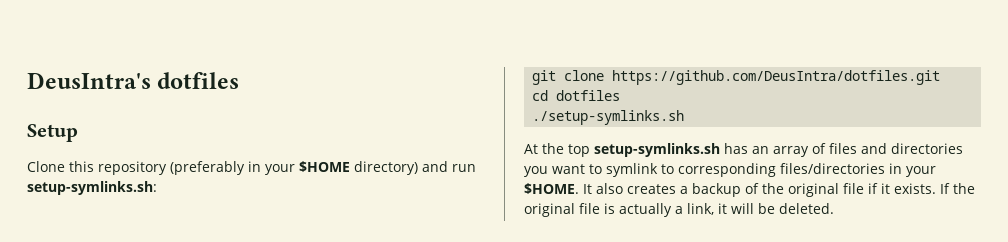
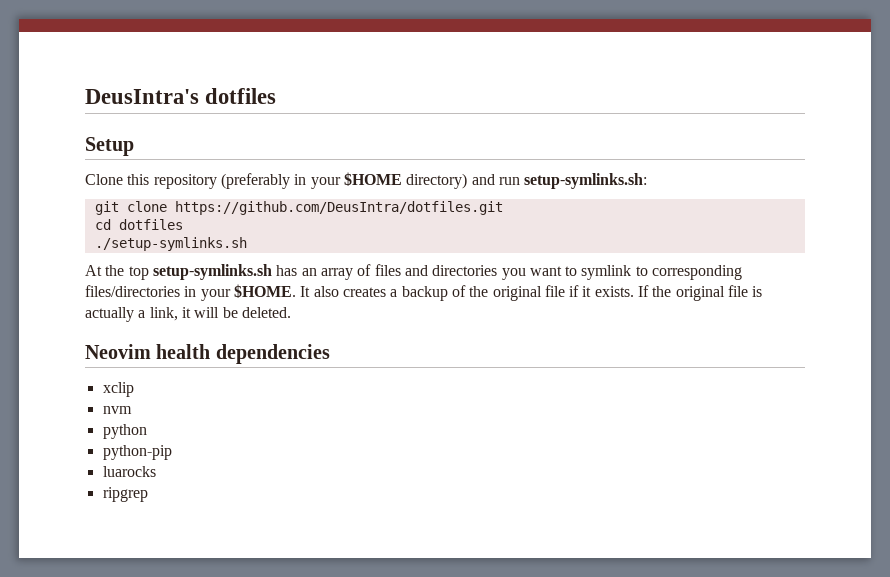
(834, 208) none -> [85,344,330,364] [102,382,134,397] [102,406,132,414] [102,424,147,439] [102,445,172,460] [102,466,156,477] [102,487,148,502] // Neovim health dependencies // xclip // nvm // python // python-pip // luarocks // ripgrep

